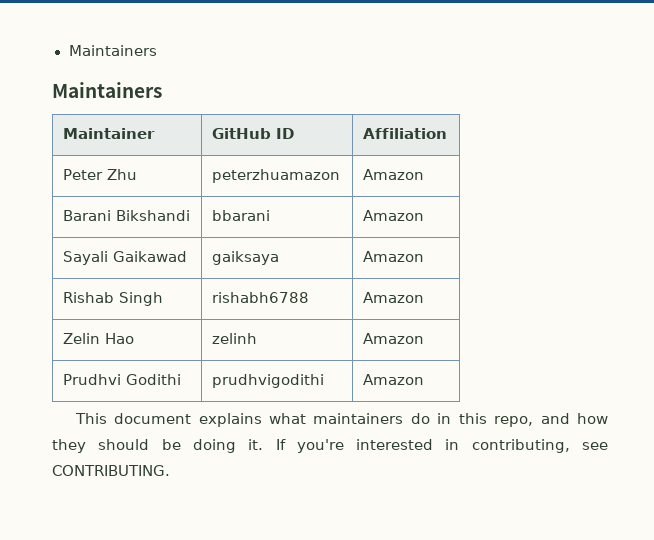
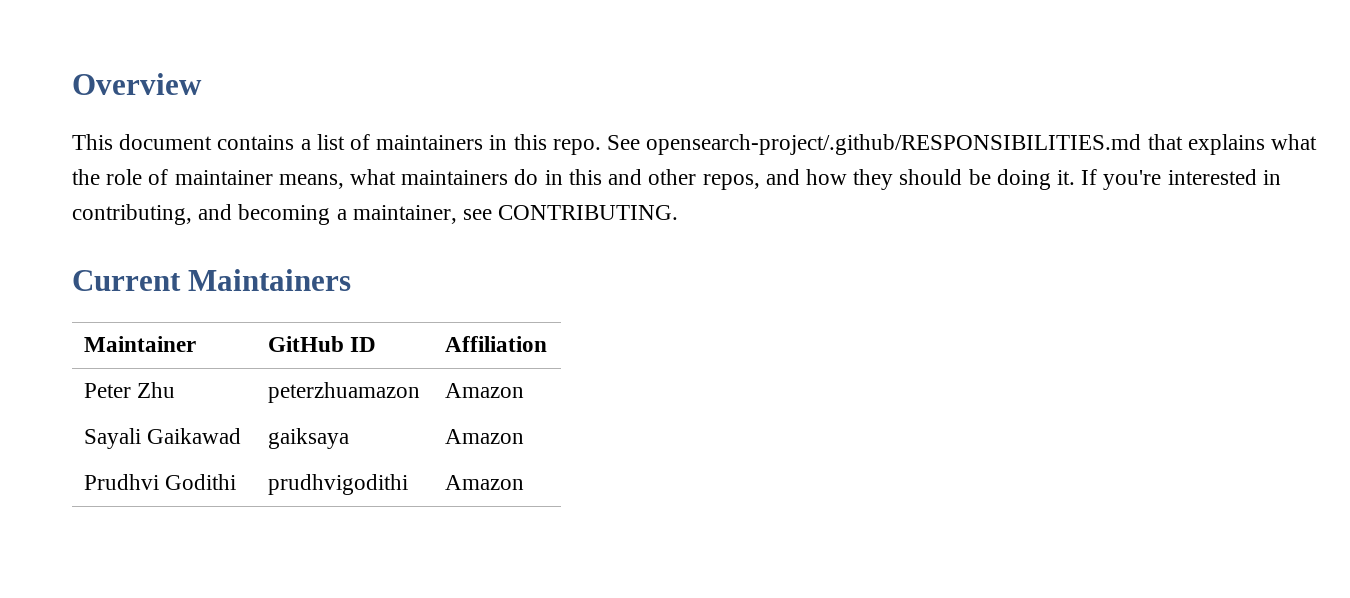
[68,45,157,56] Maintainers // -> [72,73,202,95] [72,134,1317,155] [72,169,1281,190] [72,204,679,225] [72,270,181,291] Overview // This document contains a list of maintainers in this repo. See opensearch-project/.github/RESPONSIBILITIES.md that explains what the role of maintainer means, what maintainers do in this and other repos, and how they should be doing it. If you're interested in contributing, and becoming a maintainer, see CONTRIBUTING. // Current
[62,210,190,221] [211,210,270,221] [362,210,424,221] // Barani Bikshandi | bbarani | Amazon -> (525, 390) none
[62,292,163,306] [211,292,309,303] [362,292,424,303] [62,333,134,344] [211,333,257,344] [362,333,424,344] [62,374,181,385] [211,374,324,388] [362,374,424,385] [74,413,608,427] [52,439,608,453] [52,465,170,476] Rishab Singh | rishabh6788 | Amazon // Zelin Hao | zelinh | Amazon // Prudhvi Godithi | prudhvigodithi | Amazon // This document explains what maintainers do in this repo, and how they should be doing it. If you're interested in contributing, see CONTRIBUTING. -> [84,474,237,490] [268,474,409,495] [445,475,525,490] Prudhvi Godithi | prudhvigodithi | Amazon

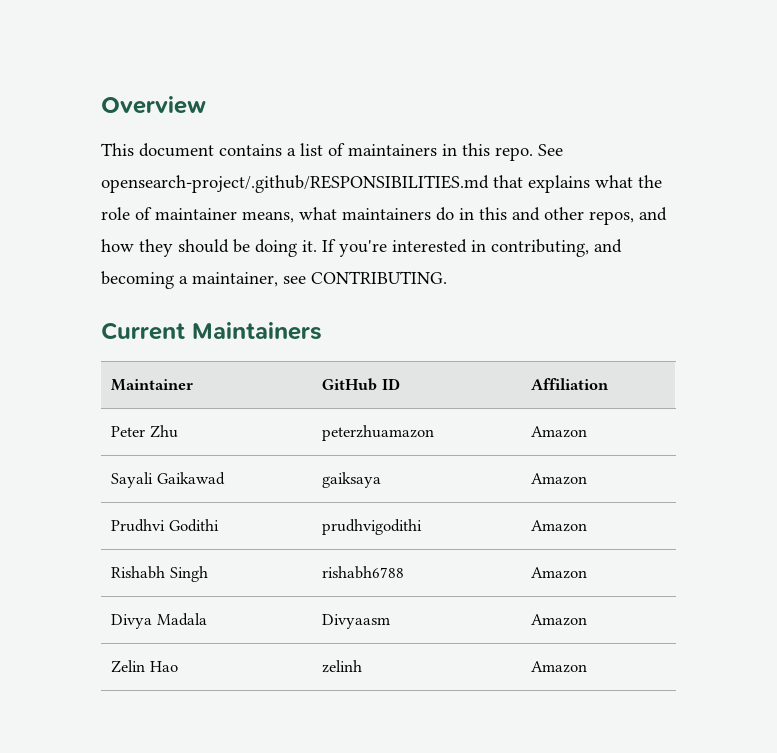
(525, 482) none -> [111,566,208,582] [322,566,405,579] [531,567,588,579] [111,613,207,629] [322,614,391,629] [531,614,588,626] [111,660,178,673] [322,660,363,673] [531,661,588,673] // Rishabh Singh | rishabh6788 | Amazon // Divya Madala | Divyaasm | Amazon // Zelin Hao | zelinh | Amazon

